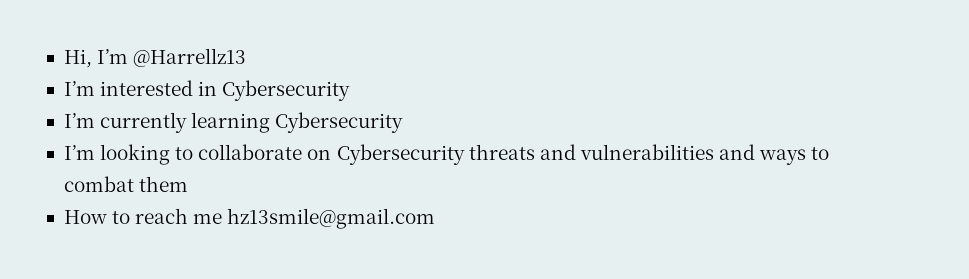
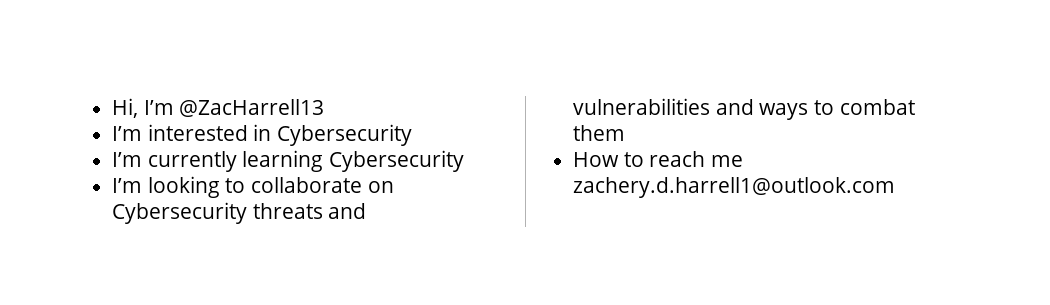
[133,48,247,67] @Harrellz13 -> [179,99,325,117] @ZacHarrell13
[227,208,436,229] hz13smile@gmail.com -> [573,177,896,198] zachery.d.harrell1@outlook.com

